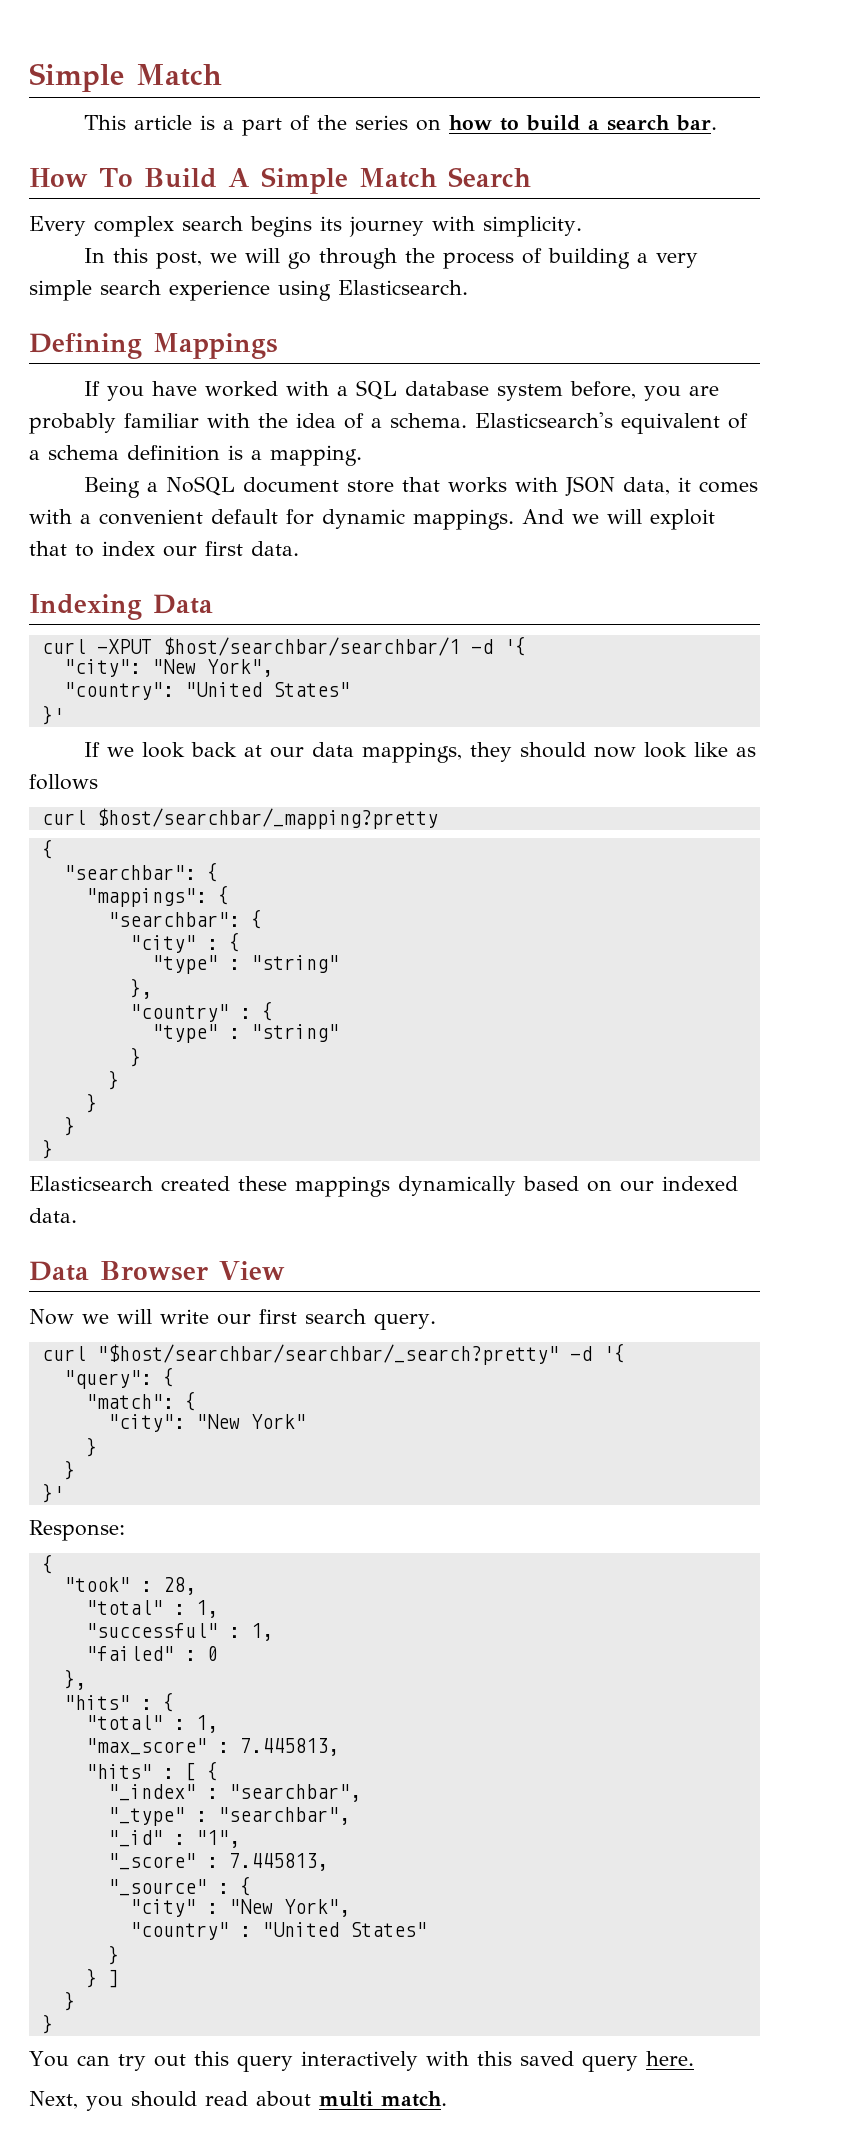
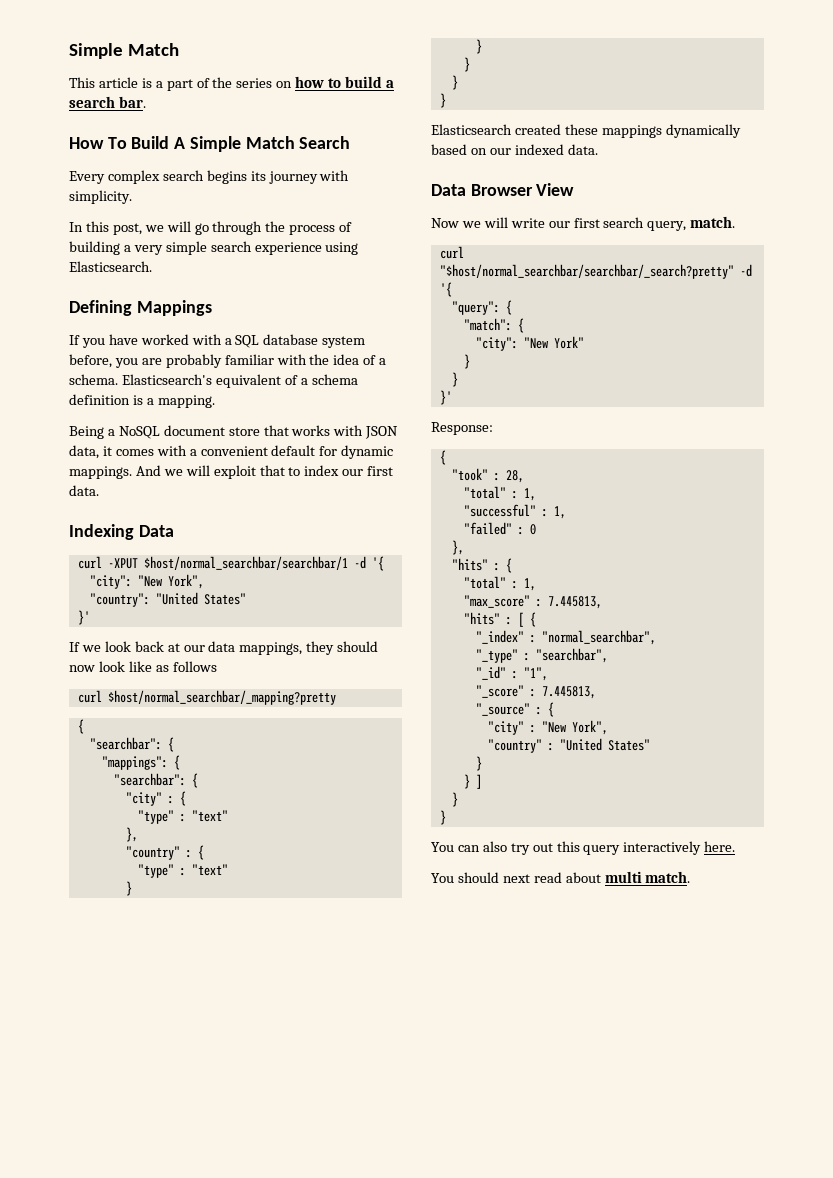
[162,637,460,656] $host/searchbar/searchbar/1 -> [143,556,348,570] $host/normal_searchbar/searchbar/1
[96,808,438,829] $host/searchbar/_mapping?pretty -> [107,690,336,705] $host/normal_searchbar/_mapping?pretty
[250,955,339,973] "string" -> [191,810,228,822] "text"
[250,1024,339,1042] "string" -> [191,864,228,876] "text"
[374,1313,436,1330] [41,1344,559,1365] query. // curl "$host/searchbar/searchbar/_search?pretty" -> [647,216,736,231] [439,246,464,259] [439,264,734,279] query, match. // curl "$host/normal_searchbar/searchbar/_search?pretty"
[228,1784,361,1802] "searchbar", -> [541,630,656,645] "normal_searchbar",
(110, 2060) none -> [482,841,507,852] also
[425,2051,694,2072] [29,2091,197,2111] with this saved query here. // Next, you should -> [704,841,736,852] [431,872,530,883] here. // You should next

